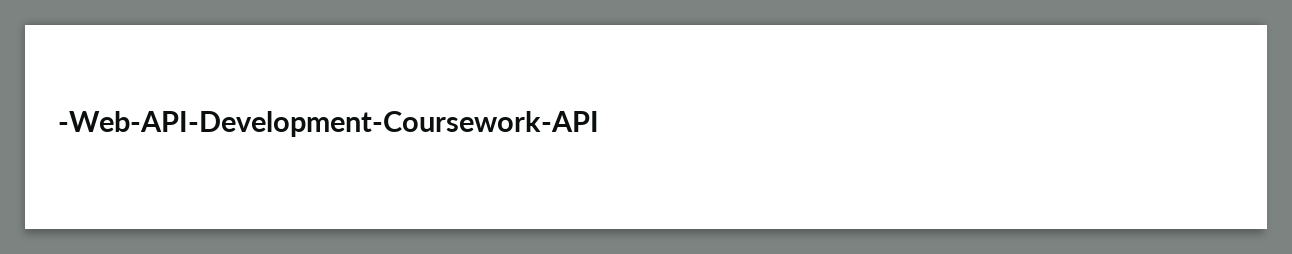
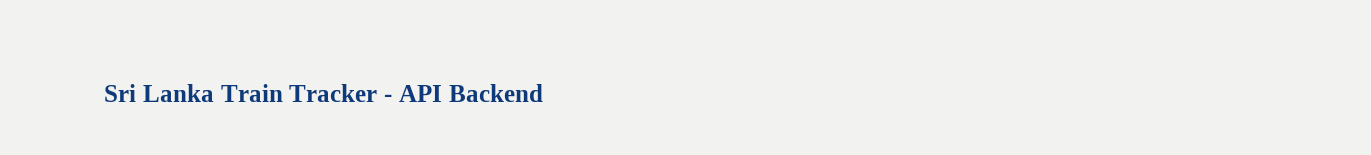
[58,111,599,137] -Web-API-Development-Coursework-API -> [104,84,543,102] Sri Lanka Train Tracker - API Backend

